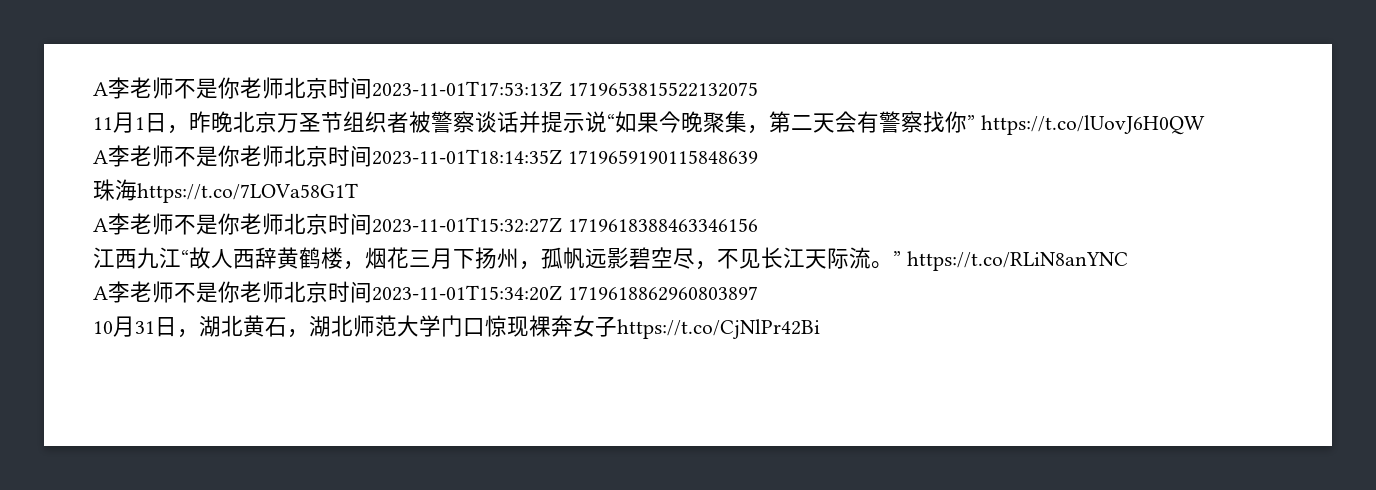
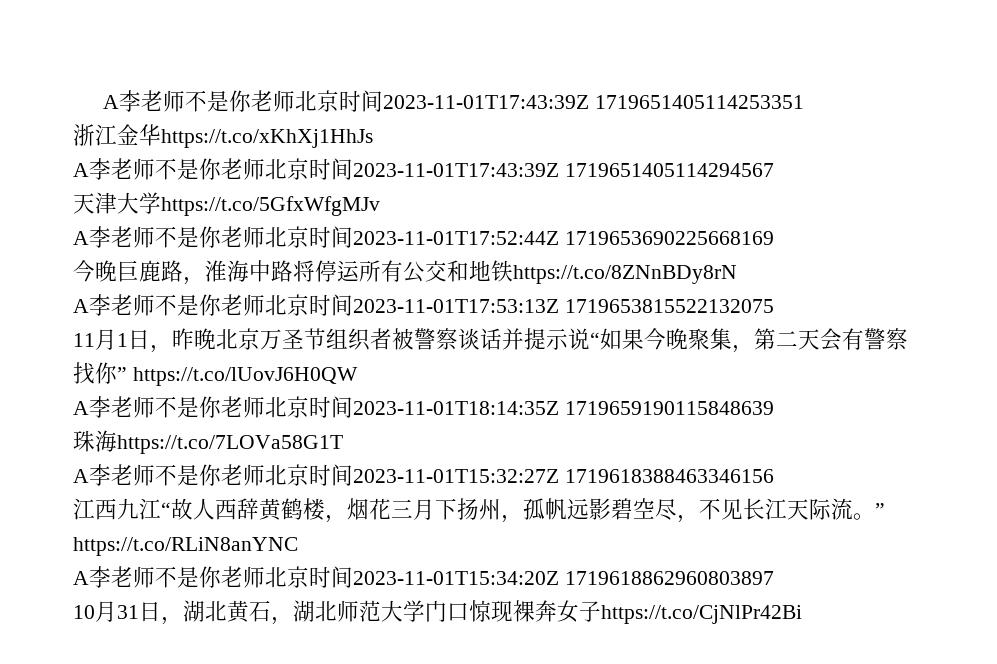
[93,77,372,99] A李老师不是你老师北京时间 -> [103,90,805,112] [73,124,373,148] [73,158,774,180] [73,192,380,216] [73,226,774,248] [73,260,737,285] [73,294,353,316] A李老师不是你老师北京时间2023-11-01T17:43:39Z 1719651405114253351 // 浙江金华https://t.co/xKhXj1HhJs // A李老师不是你老师北京时间2023-11-01T17:43:39Z 1719651405114294567 // 天津大学https://t.co/5GfxWfgMJv // A李老师不是你老师北京时间2023-11-01T17:52:44Z 1719653690225668169 // 今晚巨鹿路，淮海中路将停运所有公交和地铁https://t.co/8ZNnBDy8rN // A李老师不是你老师北京时间

